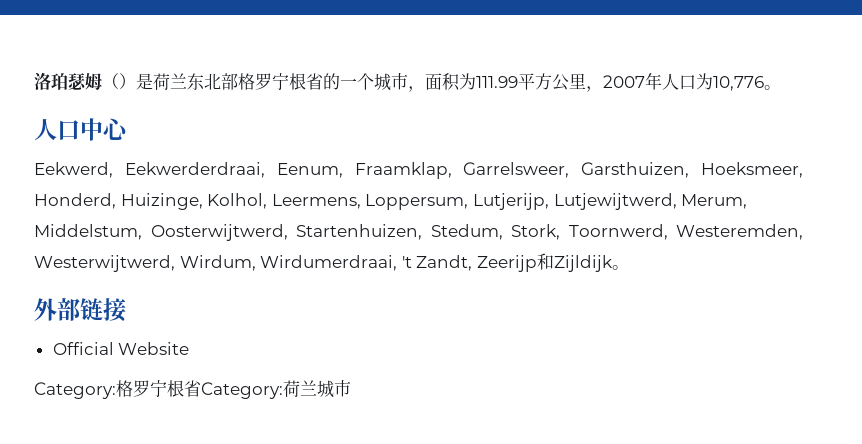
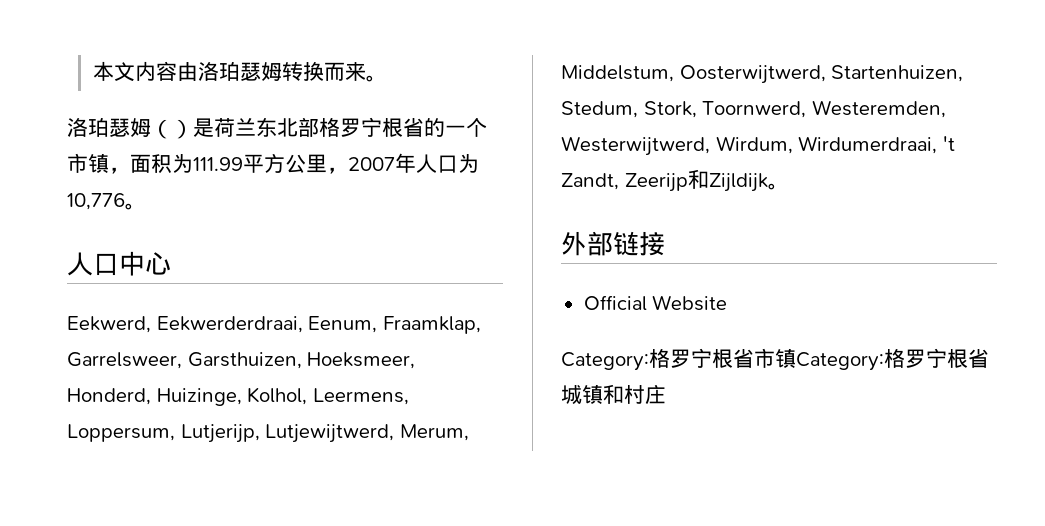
(34, 81) none -> [92,61,387,82] 本文内容由洛珀瑟姆转换而来。 //
[374,73,408,91] 城市 -> [67,153,109,174] 市镇
[201,380,351,399] Category:荷兰城市 -> [754,348,989,371] [561,384,666,405] 市镇Category:格罗宁根省城镇和村庄

